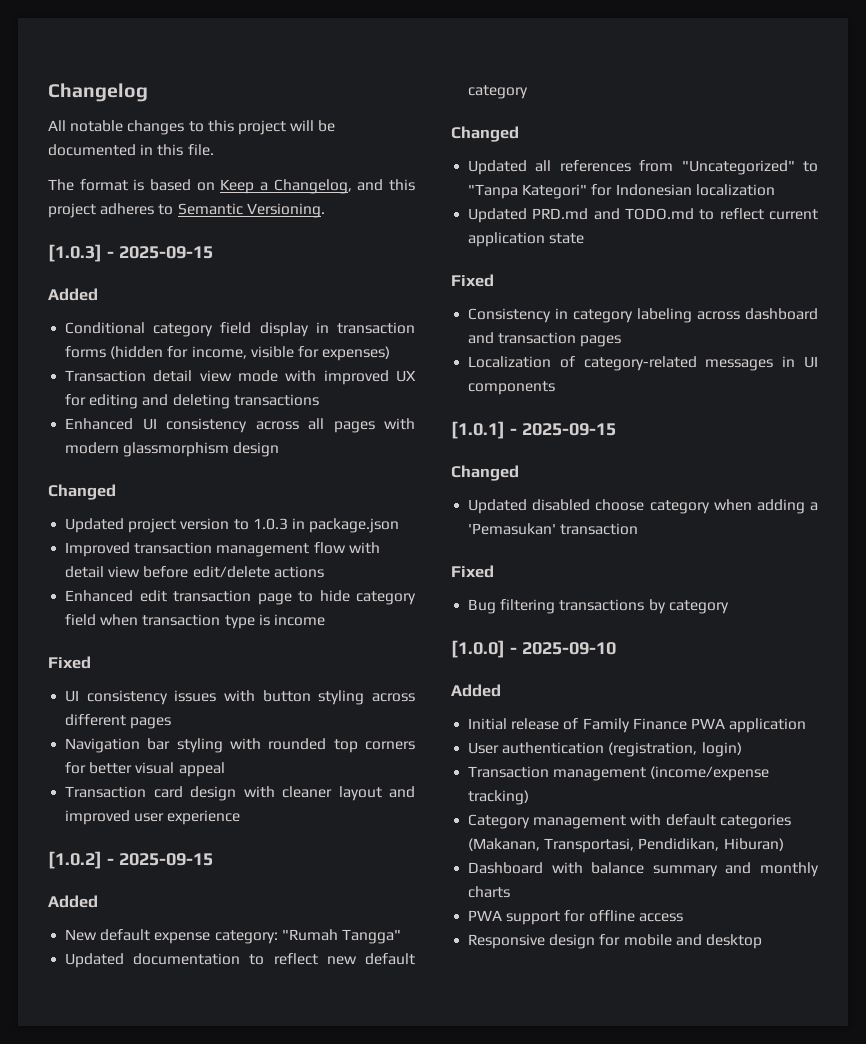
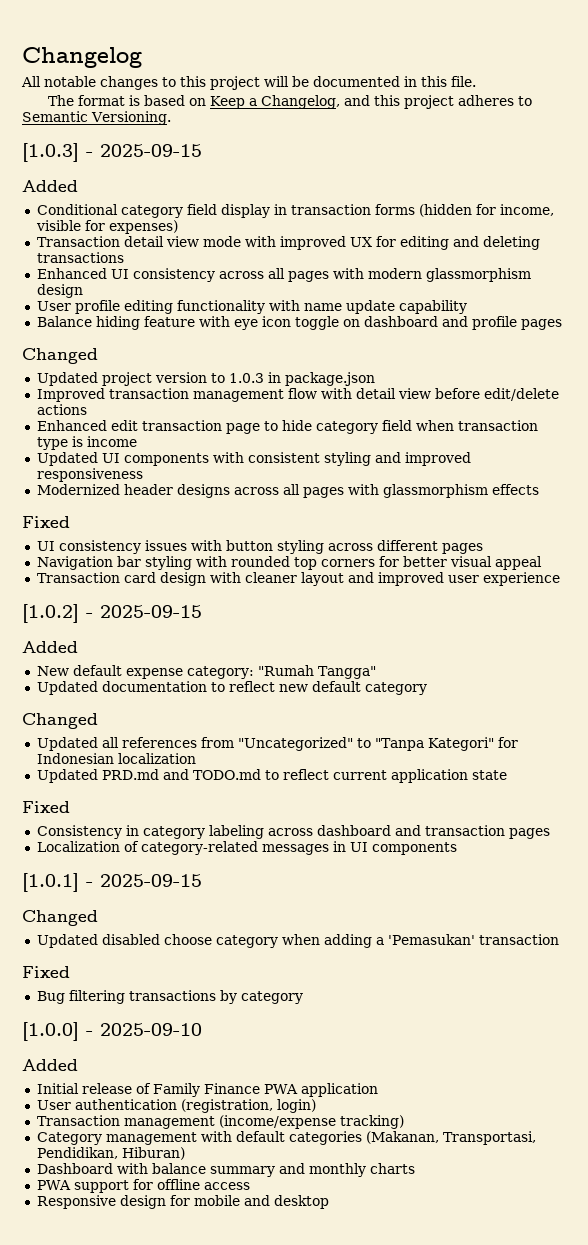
(280, 449) none -> [36,300,467,314] [36,316,562,330] // User profile editing functionality with name update capability // Balance hiding feature with eye icon toggle on dashboard and profile pages
(325, 620) none -> [36,452,471,466] [36,468,143,482] [36,484,539,498] // Updated UI components with consistent styling and improved responsiveness // Modernized header designs across all pages with glassmorphism effects

